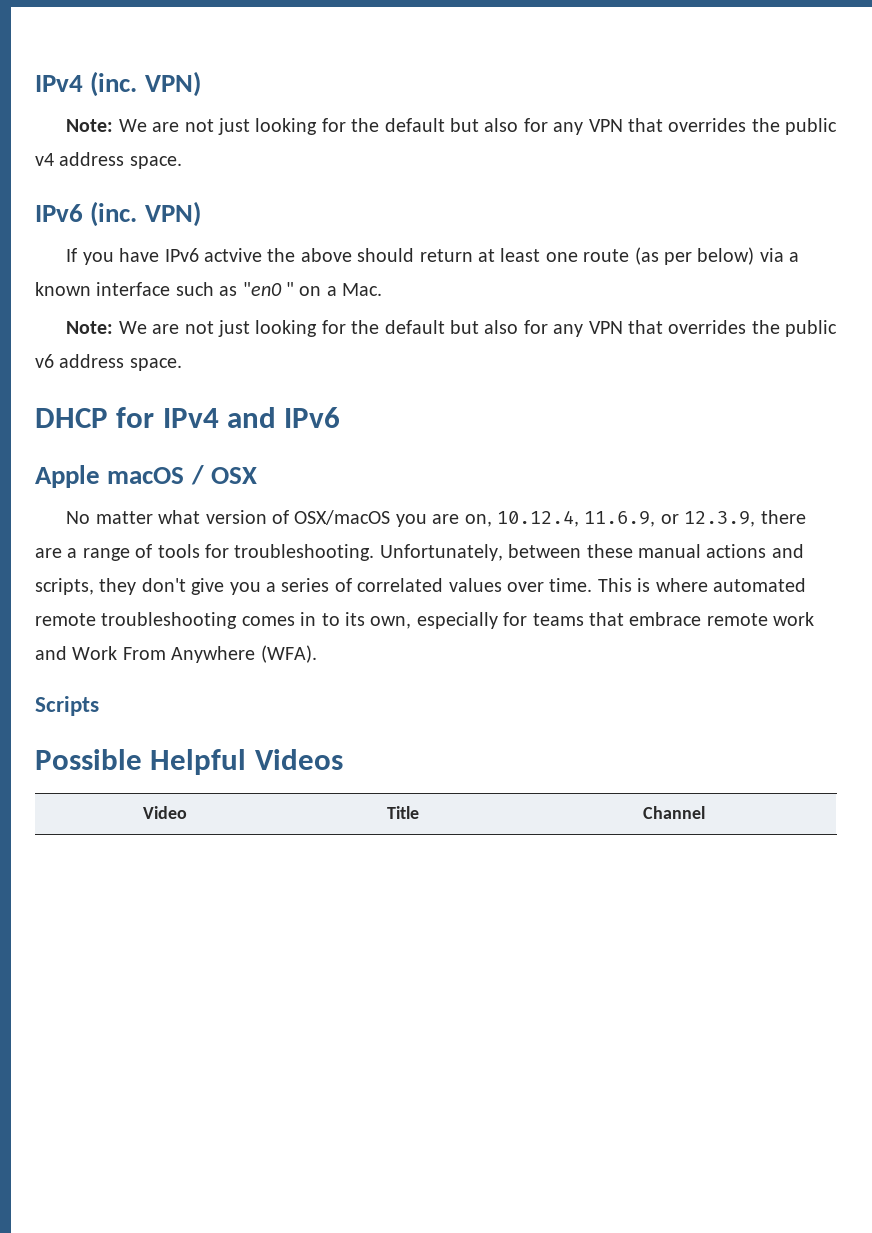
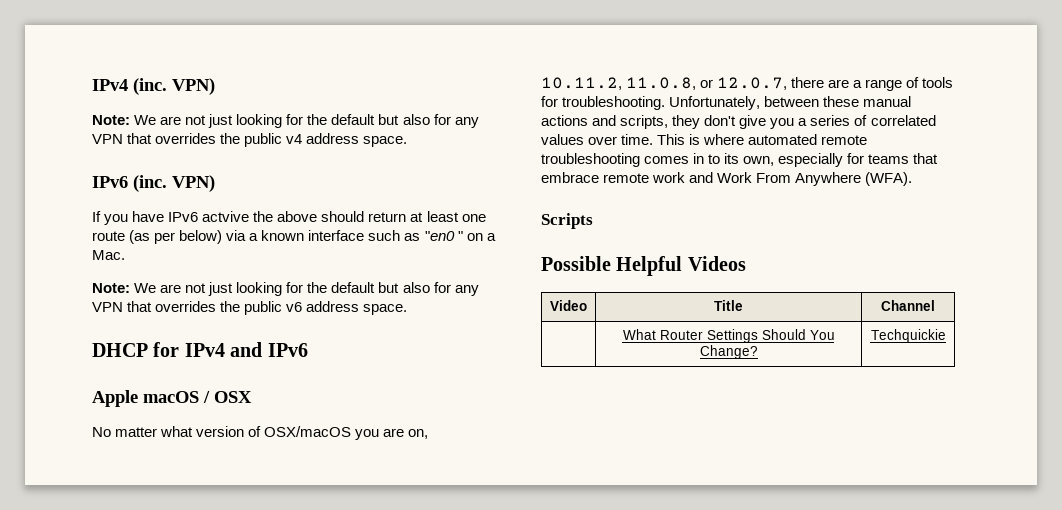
[497,510,756,527] 10.12.4, 11.6.9, or 12.3.9, -> [541,77,788,90] 10.11.2, 11.0.8, or 12.0.7,
(705, 812) none -> [622,329,835,343] [699,345,758,359] [870,329,946,343] // | What Router Settings Should You Change? | Techquickie

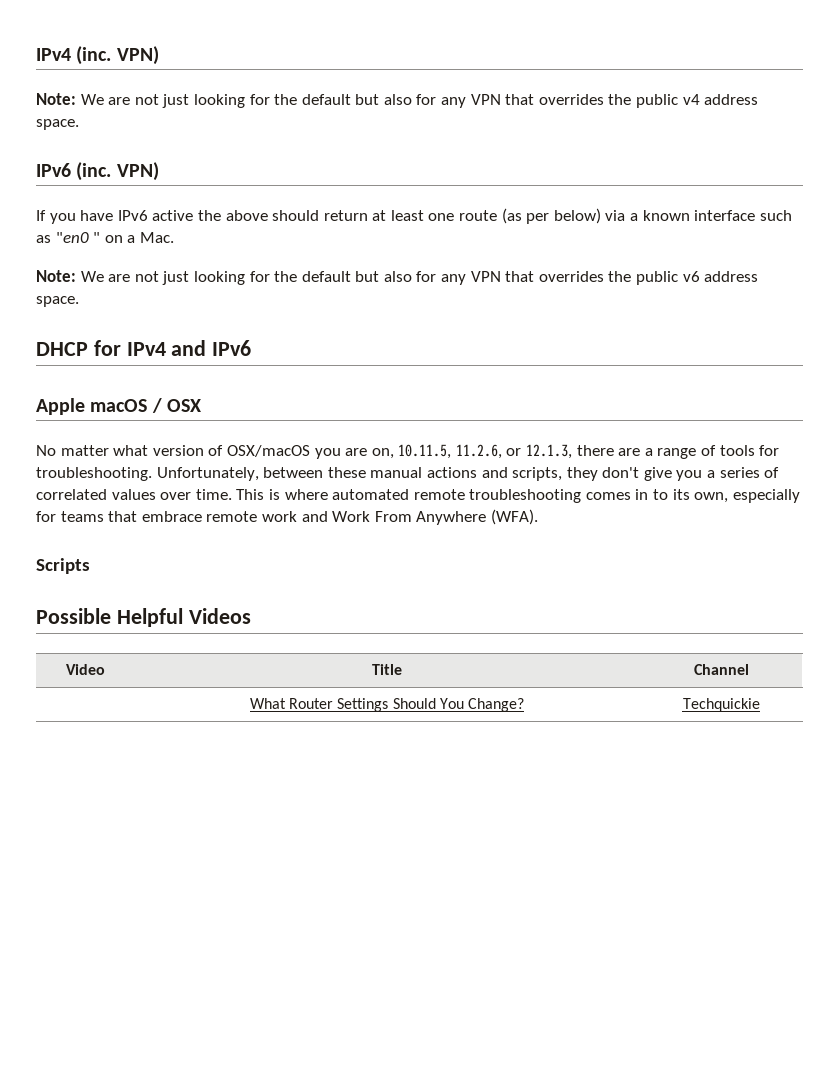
[202,211,250,222] actvive -> [152,210,194,221] active
[541,77,788,90] 10.11.2, 11.0.8, or 12.0.7, -> [398,444,573,459] 10.11.5, 11.2.6, or 12.1.3,

